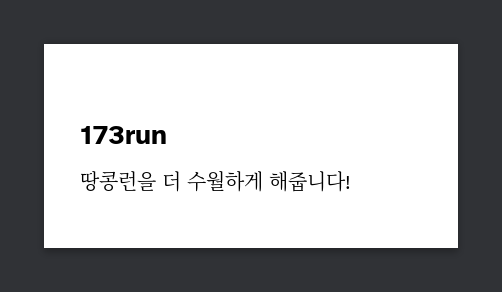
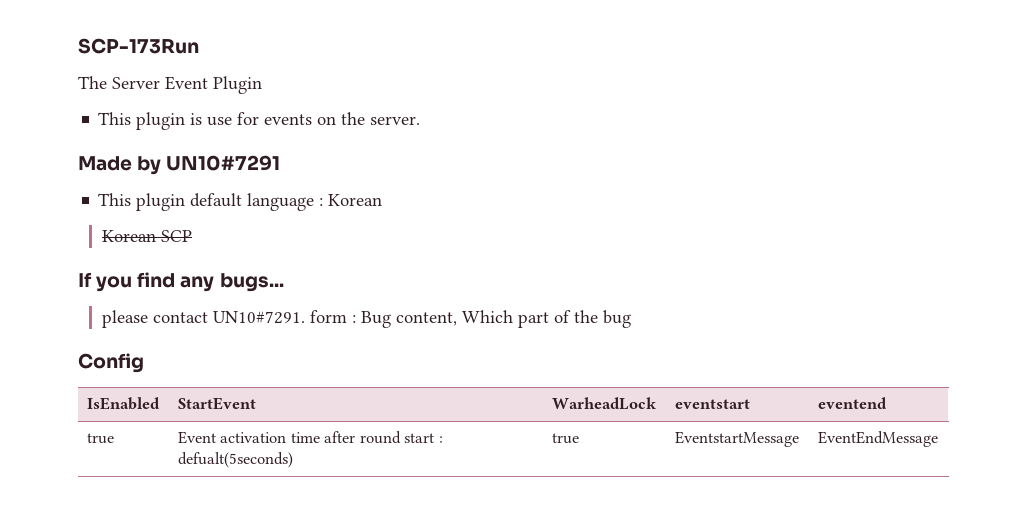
[80,126,167,144] [80,170,351,192] 173run // 땅콩런을 더 수월하게 해줍니다! -> [78,38,199,54] [78,76,262,94] [98,112,421,130] [78,155,281,175] [98,193,383,211] [102,230,193,242] [78,272,284,292] [102,310,632,328] [78,353,144,373] [87,397,161,410] [178,397,257,410] [552,397,657,410] [675,399,751,409] [818,397,888,409] [87,433,115,444] [178,431,443,444] [178,452,294,468] [552,433,580,444] [675,431,800,447] [818,431,939,447] SCP-173Run // The Server Event Plugin // This plugin is use for events on the server. // Made by UN10#7291 // This plugin default language : Korean // Korean SCP // If you find any bugs... // please contact UN10#7291. form : Bug content, Which part of the bug // Config // IsEnabled | StartEvent | WarheadLock | eventstart | eventend // true | Event activation time after round start : defualt(5seconds) | true | EventstartMessage | EventEndMessage

